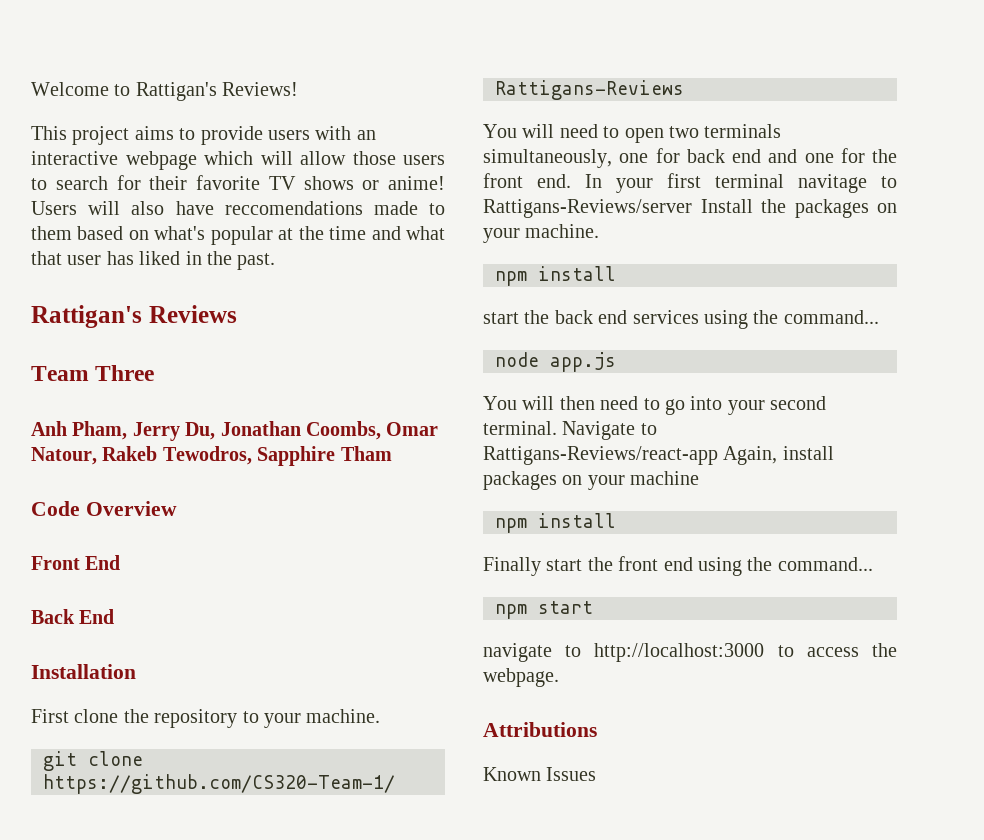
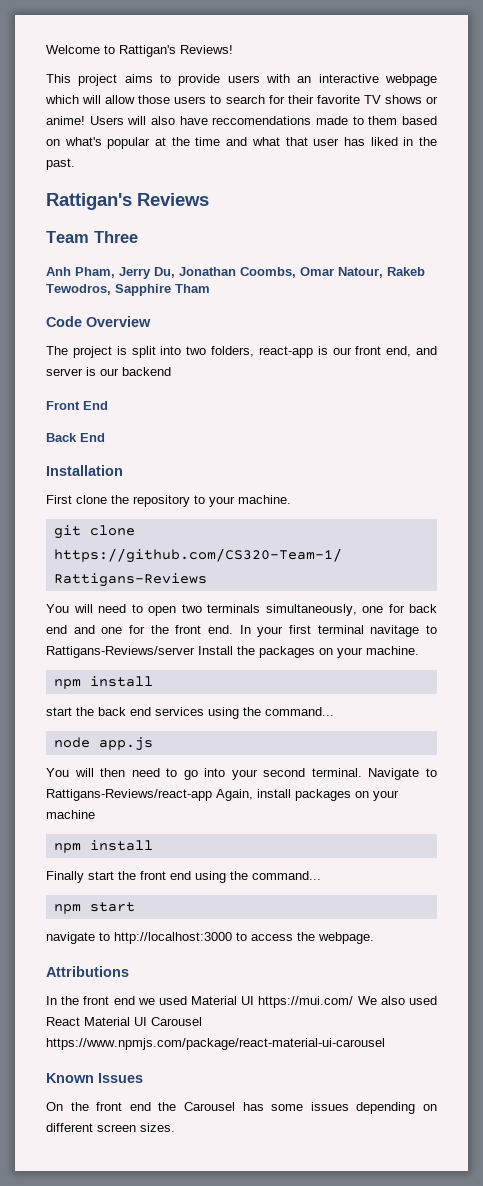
(177, 508) none -> [46,346,437,358] [46,367,171,376] // The project is split into two folders, react-app is our front end, and server is our backend
[483,767,597,781] Known Issues -> [46,996,438,1008] [46,1017,202,1026] [46,1038,385,1050] [46,1073,143,1083] [46,1102,437,1114] [46,1123,175,1132] In the front end we used Material UI https://mui.com/ We also used React Material UI Carousel https://www.npmjs.com/package/react-material-ui-carousel // Known Issues // On the front end the Carousel has some issues depending on different screen sizes.

